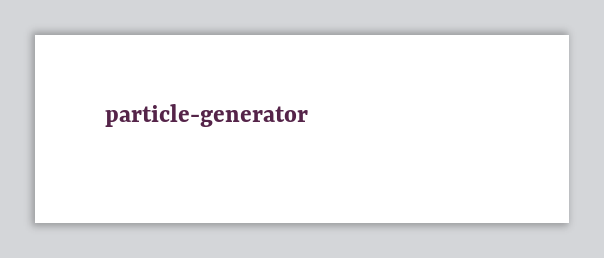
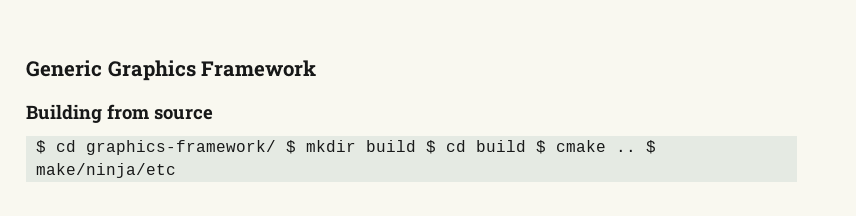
[105,104,308,127] particle-generator -> [26,60,317,81] [26,104,213,123] [35,140,656,155] [35,163,176,178] Generic Graphics Framework // Building from source // $ cd graphics-framework/ $ mkdir build $ cd build $ cmake .. $ make/ninja/etc

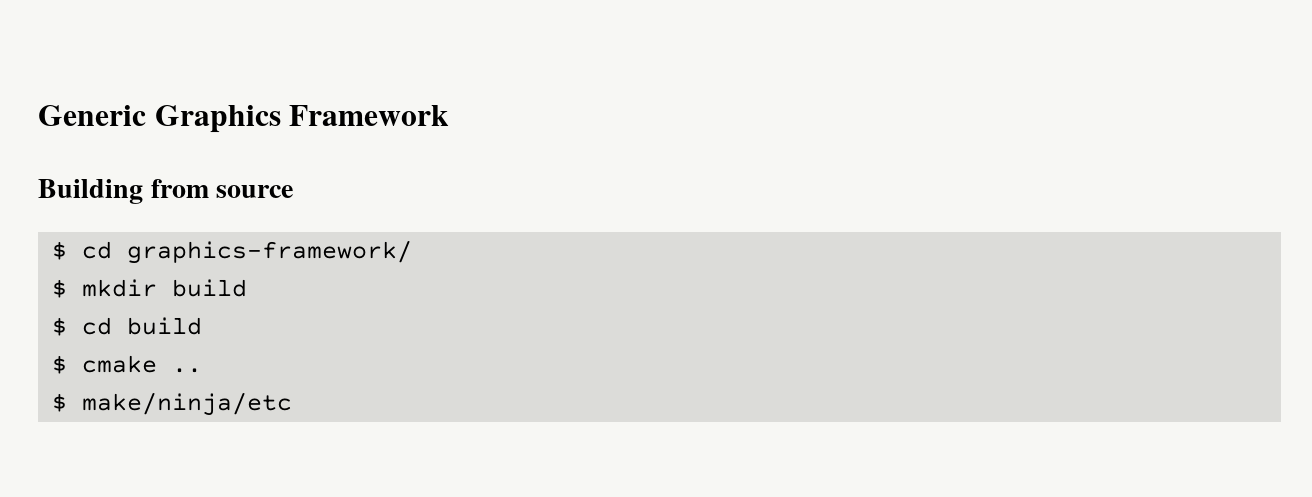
(276, 147) none -> (412, 252) //
(416, 146) none -> (247, 288) //
(526, 146) none -> (202, 326) //
(636, 150) none -> (202, 370) //

